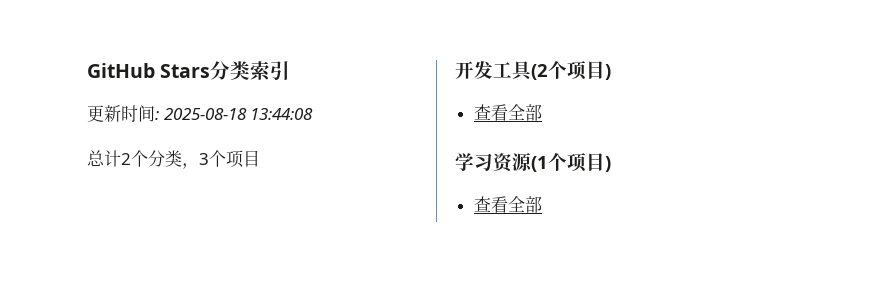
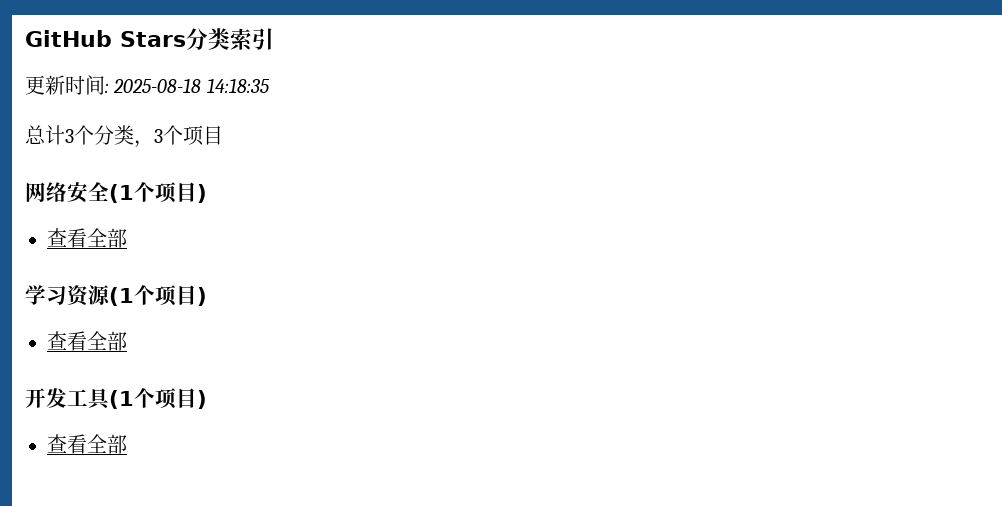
[250,108,314,120] 13:44:08 -> [206,78,270,93] 14:18:35
[121,153,131,165] 2 -> [65,129,74,143] 3
[455,61,548,81] 开发工具(2 -> [25,182,134,203] 网络安全(1
(542, 204) none -> [25,388,207,410] [47,434,127,454] // 开发工具(1个项目) // 查看全部

